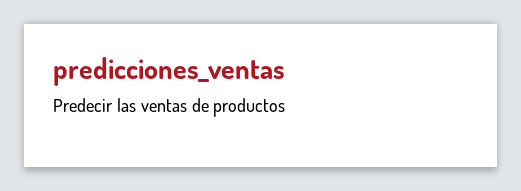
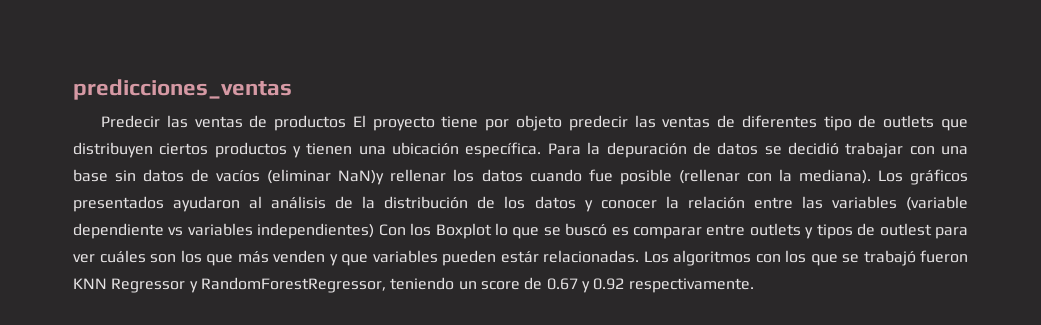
(286, 107) none -> [352,115,968,131] [73,142,969,158] [73,169,968,185] [73,196,968,212] [73,223,969,239] [73,250,968,266] [73,277,754,293] El proyecto tiene por objeto predecir las ventas de diferentes tipo de outlets que distribuyen ciertos productos y tienen una ubicación específica. Para la depuración de datos se decidió trabajar con una base sin datos de vacíos (eliminar NaN)y rellenar los datos cuando fue posible (rellenar con la mediana). Los gráficos presentados ayudaron al análisis de la distribución de los datos y conocer la relación entre las variables (variable dependiente vs variables independientes) Con los Boxplot lo que se buscó es comparar entre outlets y tipos de outlest para ver cuáles son los que más venden y que variables pueden estár relacionadas. Los algoritmos con los que se trabajó fueron KNN Regressor y RandomForestRegressor, teniendo un score de 0.67 y 0.92 respectivamente.

